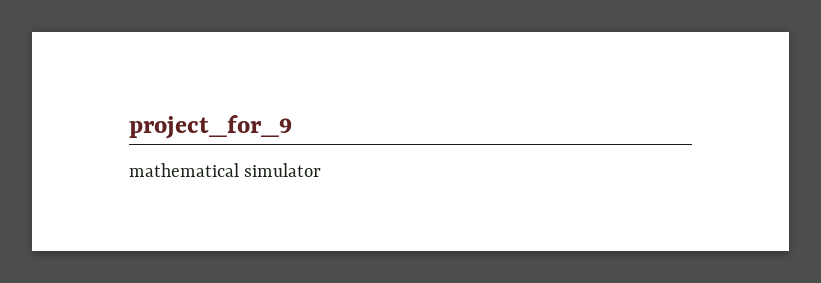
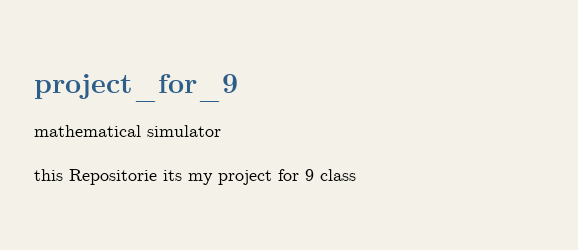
(322, 170) none -> [34,169,356,185] // this Repositorie its my project for 9 class

